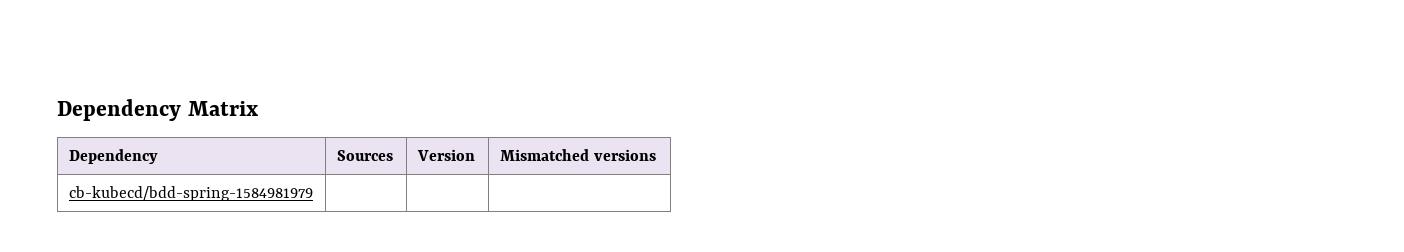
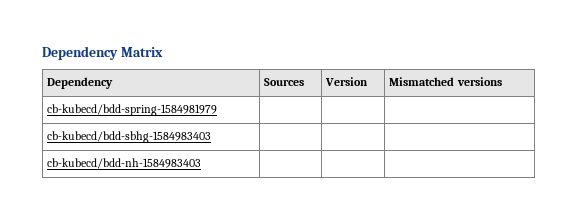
(313, 193) none -> [47,131,212,143] [47,158,202,169] // cb-kubecd/bdd-sbhg-1584983403 | | | // cb-kubecd/bdd-nh-1584983403 | | |

